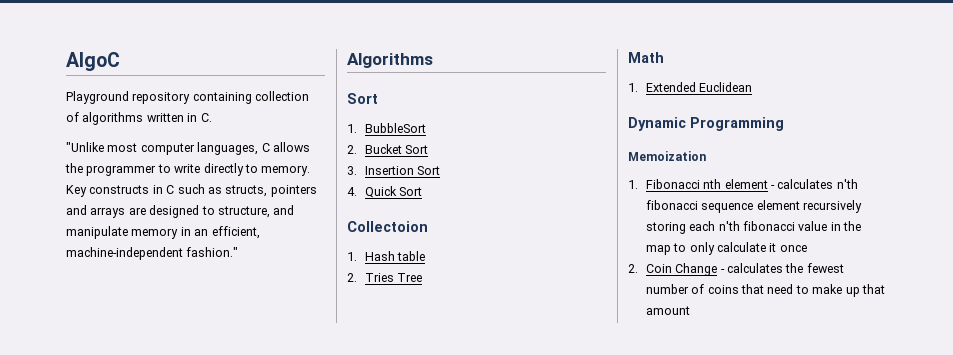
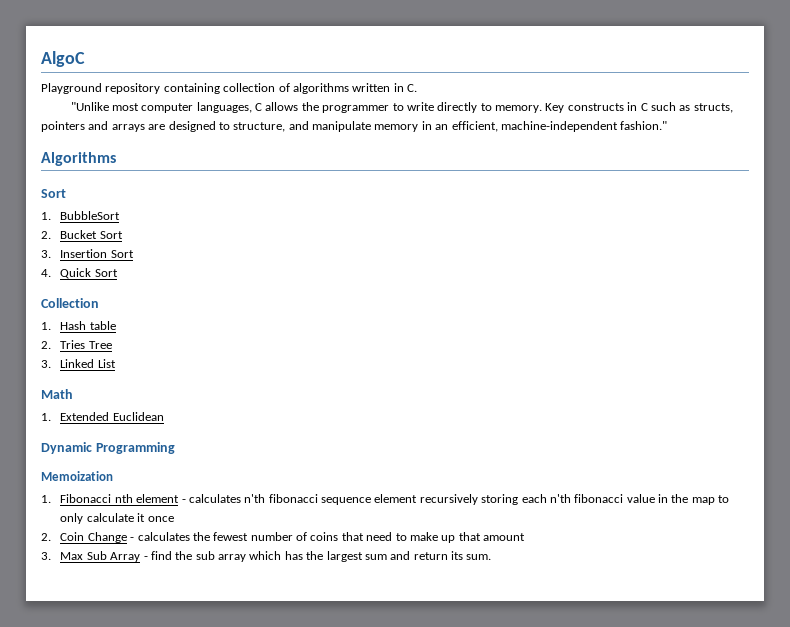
[347,221,428,232] Collectoion -> [41,298,99,308] Collection
(423, 277) none -> [41,359,116,368] // 3. Linked List
(690, 310) none -> [41,551,492,562] // 3. Max Sub Array - find the sub array which has the largest sum and return its sum.

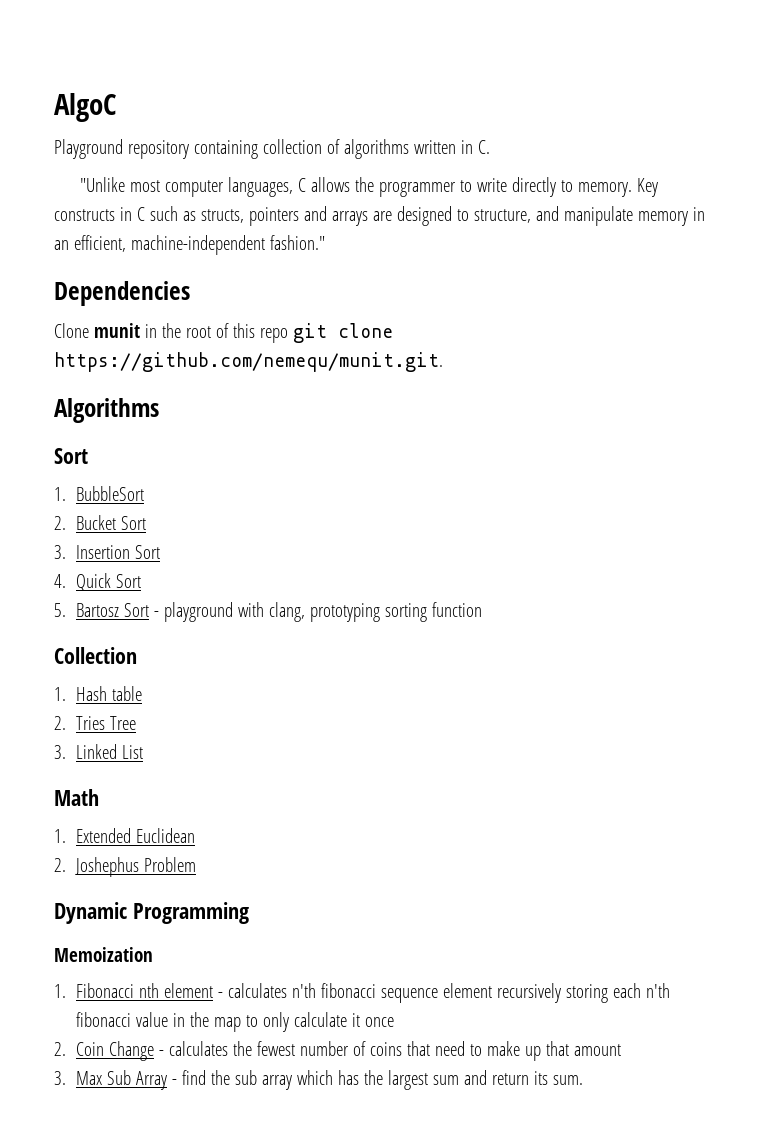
(668, 125) none -> [54,281,190,306] [54,323,393,343] [54,352,443,372] // Dependencies // Clone munit in the root of this repo git clone https://github.com/nemequ/munit.git.
(118, 273) none -> [54,602,482,622] // 5. Bartosz Sort - playground with clang, prototyping sorting function
(164, 416) none -> [54,857,196,877] // 2. Joshephus Problem

